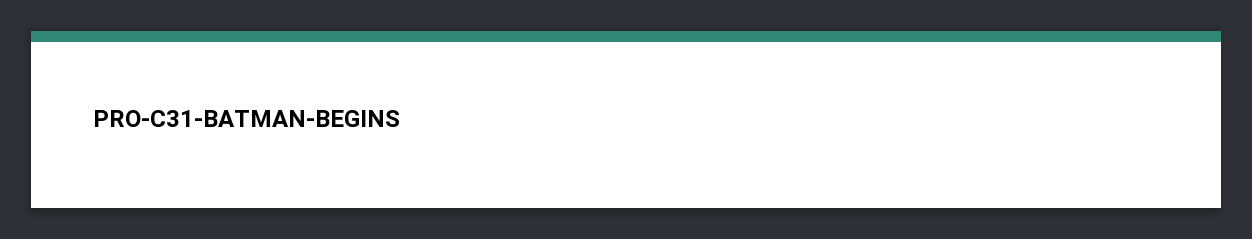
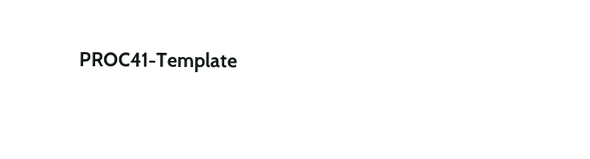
[93,110,400,127] PRO-C31-BATMAN-BEGINS -> [79,51,238,73] PROC41-Template

